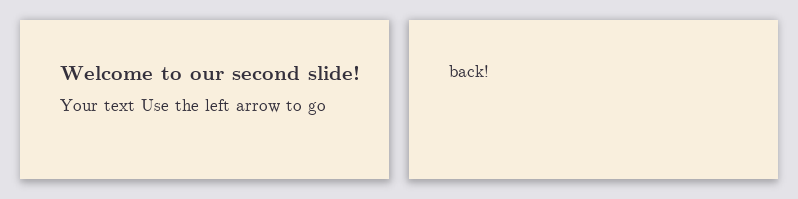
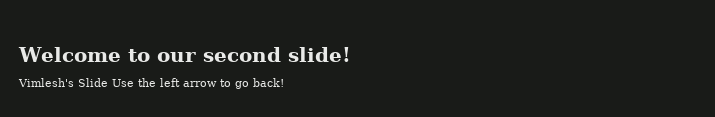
[60,99,135,111] Your text -> [18,78,108,87] Vimlesh's Slide

